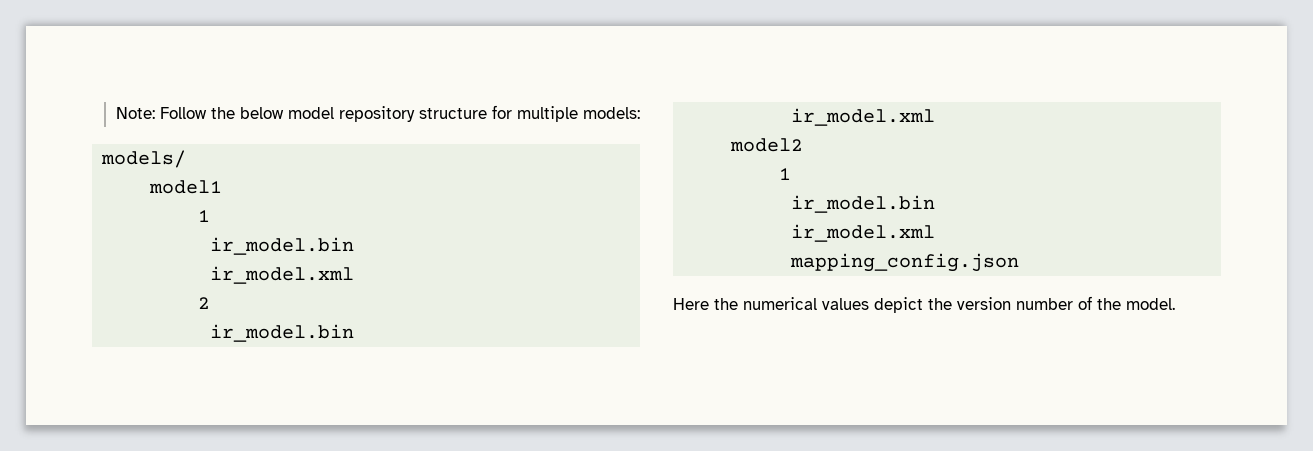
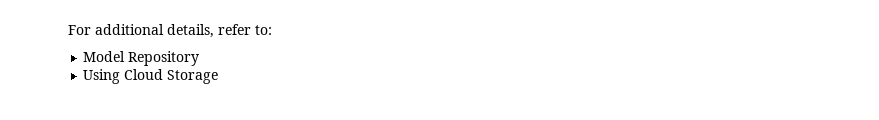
[115,105,640,122] [101,150,187,168] [149,180,223,194] [198,210,211,222] [210,237,355,255] [210,266,355,284] [198,297,211,309] [210,324,355,342] [791,108,936,126] [730,138,804,152] [779,168,792,180] [791,195,936,213] [791,224,936,242] [790,253,1020,272] [673,296,1175,313] Note: Follow the below model repository structure for multiple models: // models/ // model1 // 1 // ir_model.bin // ir_model.xml // 2 // ir_model.bin // ir_model.xml // model2 // 1 // ir_model.bin // ir_model.xml // mapping_config.json // Here the numerical values depict the version number of the model. -> [68,24,272,38] [83,51,200,66] [83,69,219,84] For additional details, refer to: // Model Repository // Using Cloud Storage

